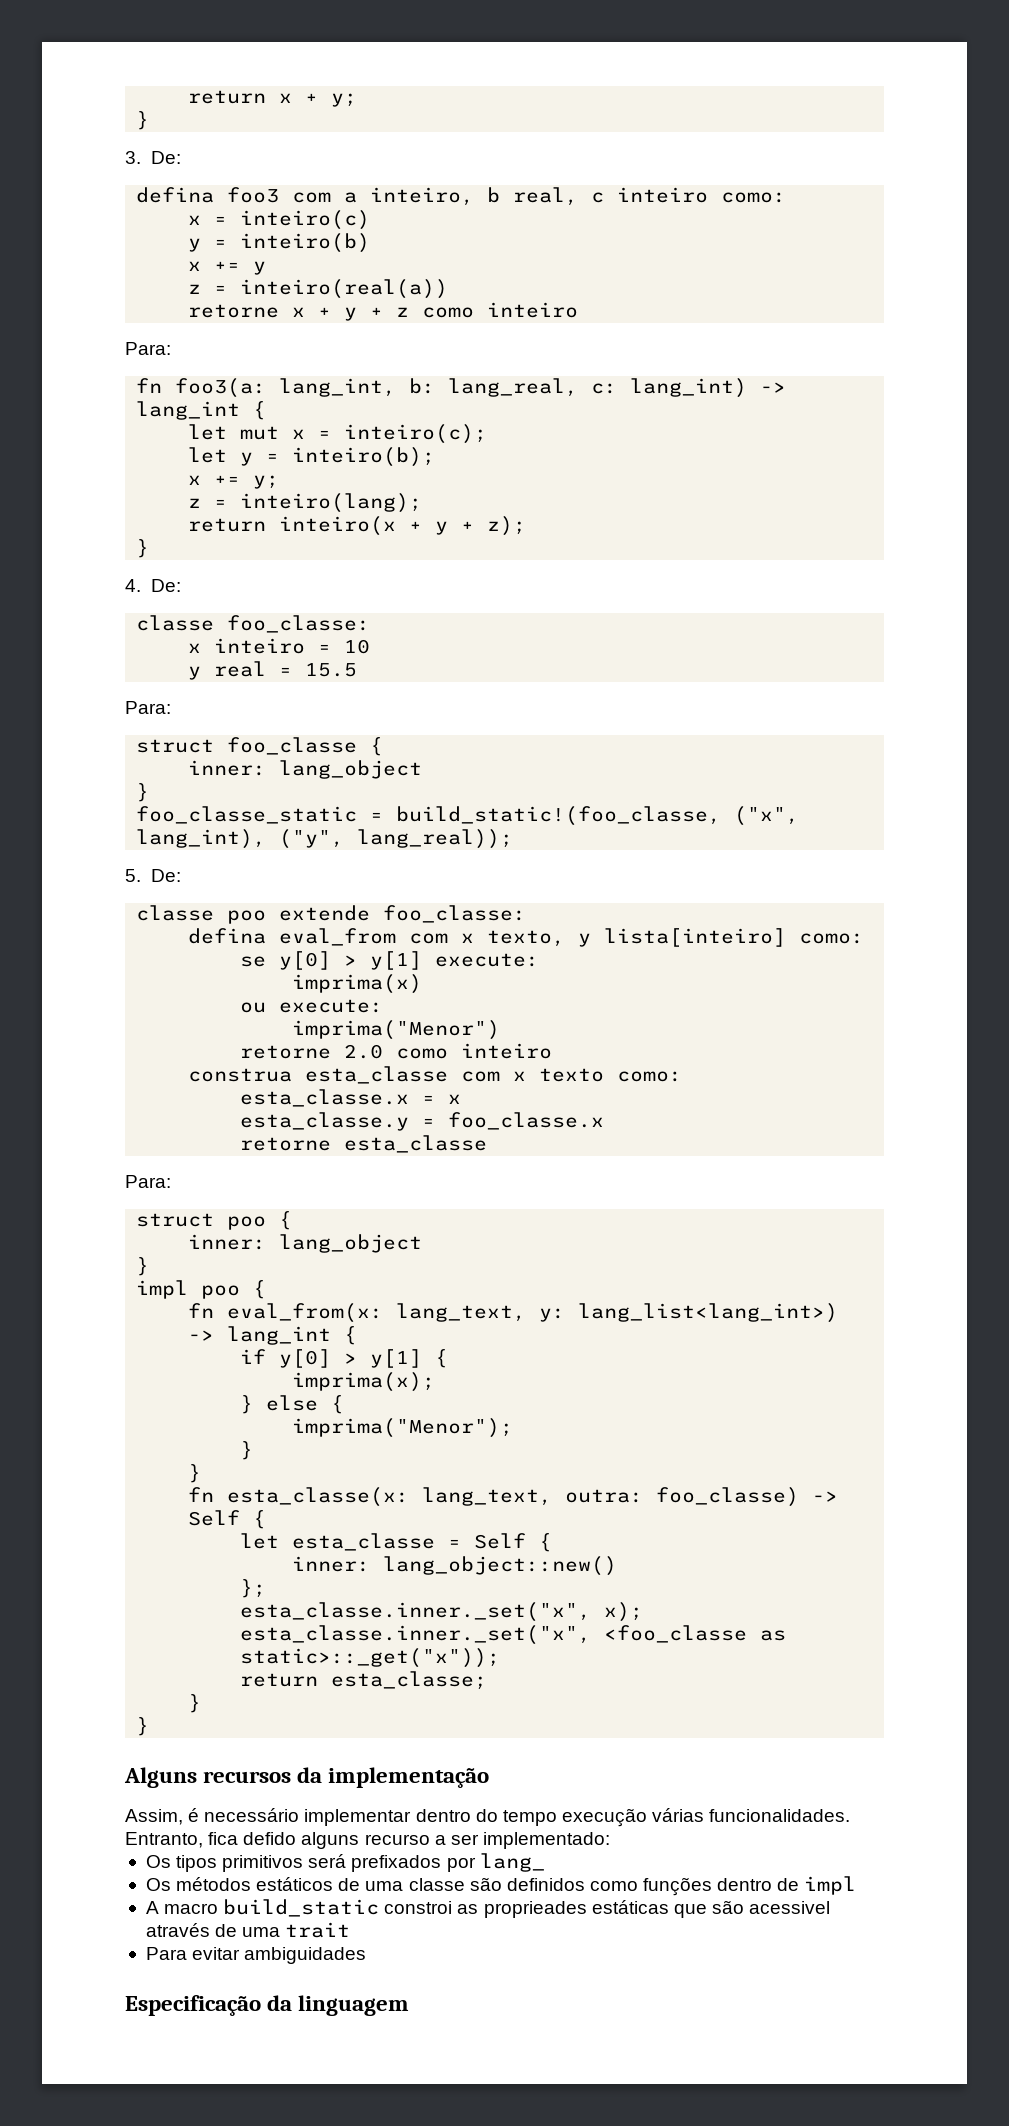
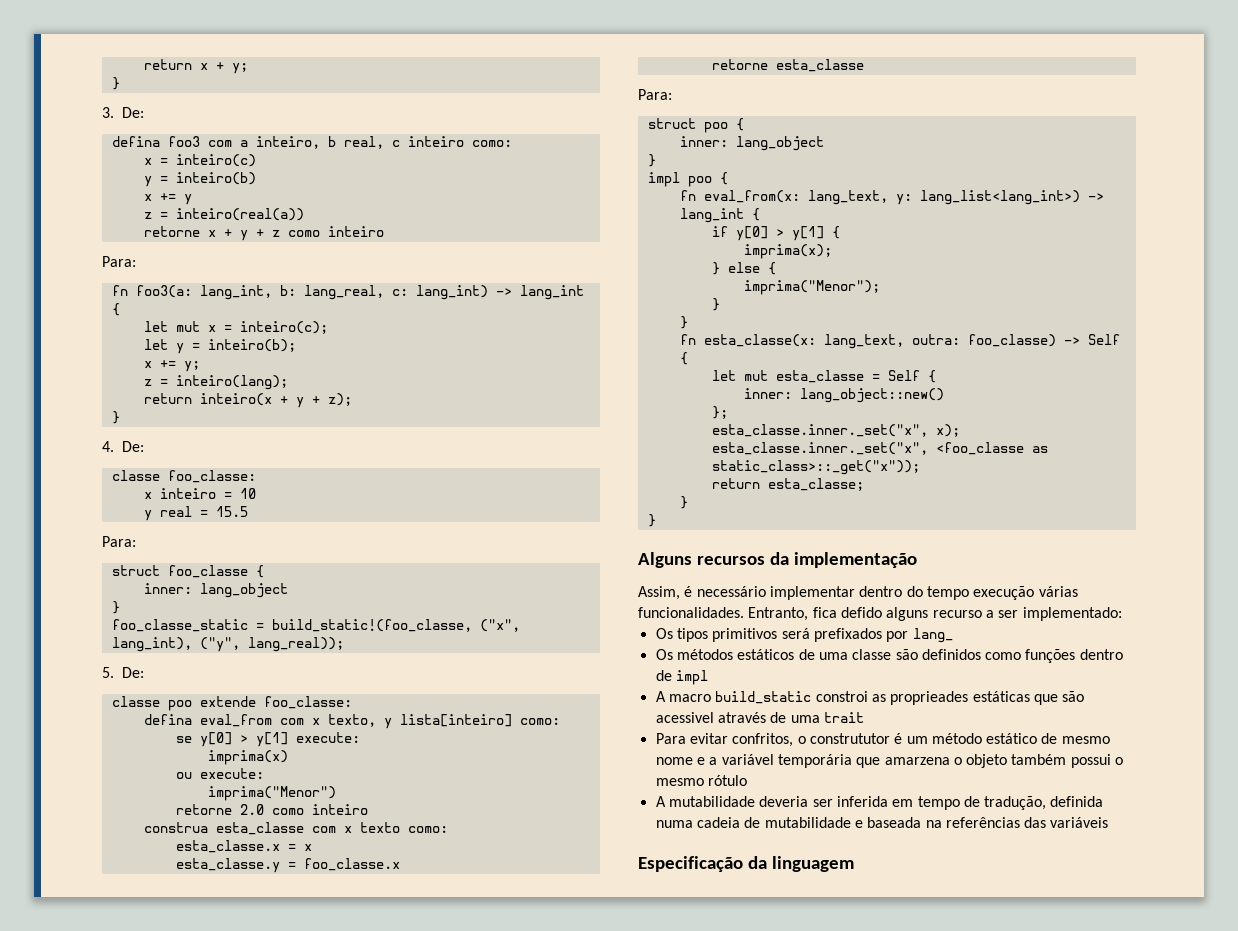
(280, 1541) none -> [743,370,768,381] mut
[240,1648,501,1668] static>::_get("x")); -> [711,460,920,475] static_class>::_get("x"));
[244,1947,367,1964] ambiguidades -> [732,733,1110,747] [655,754,1124,768] [655,775,747,786] [655,796,1104,810] [655,817,1109,828] confritos, o constrututor é um método estático de mesmo nome e a variável temporária que amarzena o objeto também possui o mesmo rótulo // A mutabilidade deveria ser inferida em tempo de tradução, definida numa cadeia de mutabilidade e baseada na referências das variáveis

